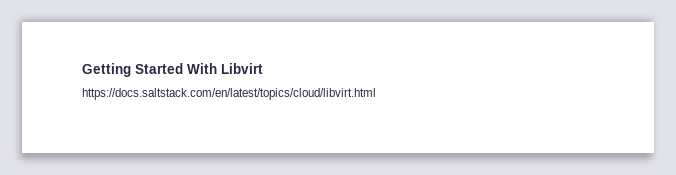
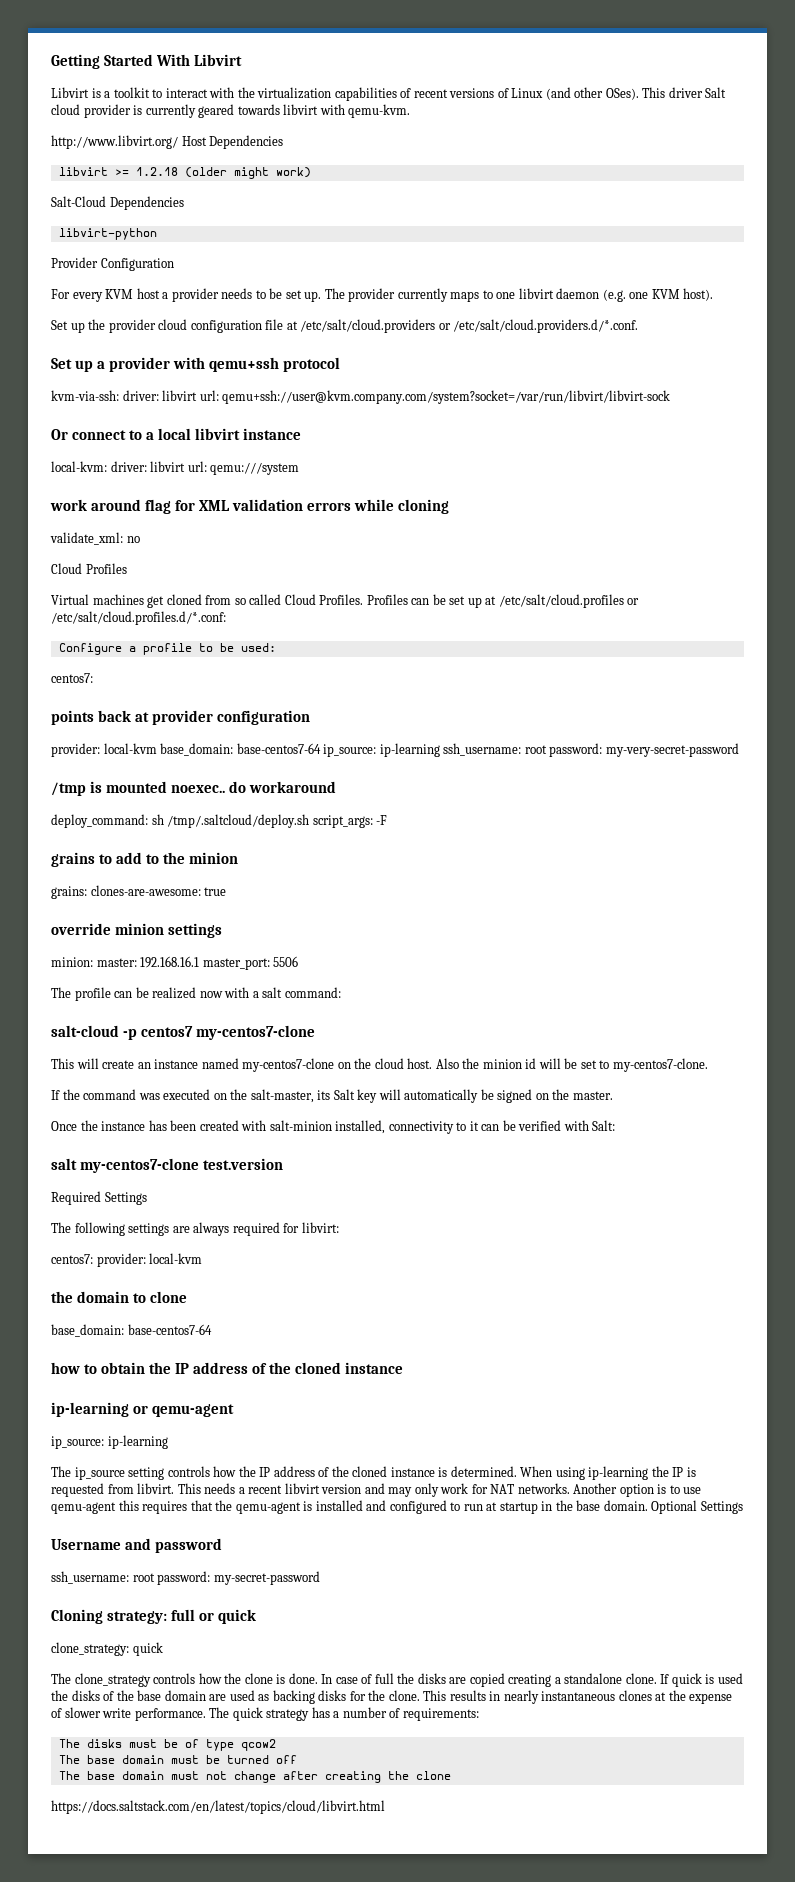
(263, 68) none -> [51,87,727,101] [51,104,411,118] [51,135,284,149] [58,167,311,179] [51,196,184,210] [58,228,157,240] [51,257,174,271] [51,288,714,302] [51,319,639,333] [51,357,341,372] [51,390,671,404] [51,428,302,440] [51,461,300,475] [50,499,450,514] [50,532,140,545] [51,563,127,574] [51,594,640,608] [51,611,226,625] [58,643,276,655] [51,673,93,683] [51,710,311,725] [51,743,739,757] [51,781,337,796] [51,814,388,828] [51,852,239,867] [51,885,227,899] [51,923,223,938] [51,956,299,970] [51,987,341,1001] [51,1025,316,1040] [51,1058,708,1072] [51,1089,613,1103] [51,1120,616,1134] [51,1158,284,1173] [51,1191,147,1205] [51,1222,339,1236] [51,1253,203,1267] [51,1291,188,1303] [51,1324,212,1337] [51,1362,404,1374] [51,1402,235,1417] [51,1435,168,1449] [51,1466,696,1480] [51,1483,702,1497] [51,1500,743,1514] [51,1538,223,1553] [51,1571,320,1585] [51,1609,257,1624] [51,1642,163,1656] [51,1673,743,1687] [51,1690,733,1704] [51,1707,479,1721] [58,1739,276,1751] [58,1755,297,1764] [58,1771,451,1783] // Libvirt is a toolkit to interact with the virtualization capabilities of recent versions of Linux (and other OSes). This driver Salt cloud provider is currently geared towards libvirt with qemu-kvm. // http://www.libvirt.org/ Host Dependencies // libvirt >= 1.2.18 (older might work) // Salt-Cloud Dependencies // libvirt-python // Provider Configuration // For every KVM host a provider needs to be set up. The provider currently maps to one libvirt daemon (e.g. one KVM host). // Set up the provider cloud configuration file at /etc/salt/cloud.providers or /etc/salt/cloud.providers.d/*.conf. // Set up a provider with qemu+ssh protocol // kvm-via-ssh: driver: libvirt url: qemu+ssh://user@kvm.company.com/system?socket=/var/run/libvirt/libvirt-sock // Or connect to a local libvirt instance // local-kvm: driver: libvirt url: qemu:///system // work around flag for XML validation errors while cloning // validate_xml: no // Cloud Profiles // Virtual machines get cloned from so called Cloud Profiles. Profiles can be set up at /etc/salt/cloud.profiles or /etc/salt/cloud.profiles.d/*.conf: // Configure a profile to be used: // centos7: // points back at provider configuration // provider: local-kvm base_domain: base-centos7-64 ip_source: ip-learning ssh_username: root password: my-very-secret-password // /tmp is mounted noexec.. do workaround // deploy_command: sh /tmp/.saltcloud/deploy.sh script_args: -F // grains to add to the minion // grains: clones-are-awesome: true // override minion settings // minion: master: 192.168.16.1 master_port: 5506 // The profile can be realized now with a salt command: // salt-cloud -p centos7 my-centos7-clone // This will create an instance named my-centos7-clone on the cloud host. Also the minion id will be set to my-centos7-clone. // If the command was executed on the salt-master, its Salt key will automatically be signed on the master. // Once the instance has been created with salt-minion installed, connectivity to it can be verified with Salt: // salt my-centos7-clone test.version // Required Settings // The following settings are always required for libvirt: // centos7: provider: local-kvm // the domain to clone // base_domain: base-centos7-64 // how to obtain the IP address of the cloned instance // ip-learning or qemu-agent // ip_source: ip-learning // The ip_source setting controls how the IP address of the cloned instance is determined. When using ip-learning the IP is requested from libvirt. This needs a recent libvirt version and may only work for NAT networks. Another option is to use qemu-agent this requires that the qemu-agent is installed and configured to run at startup in the base domain. Optional Settings // Username and password // ssh_username: root password: my-secret-password // Cloning strategy: full or quick // clone_strategy: quick // The clone_strategy controls how the clone is done. In case of full the disks are copied creating a standalone clone. If quick is used the disks of the base domain are used as backing disks for the clone. This results in nearly instantaneous clones at the expense of slower write performance. The quick strategy has a number of requirements: // The disks must be of type qcow2 // The base domain must be turned off // The base domain must not change after creating the clone

